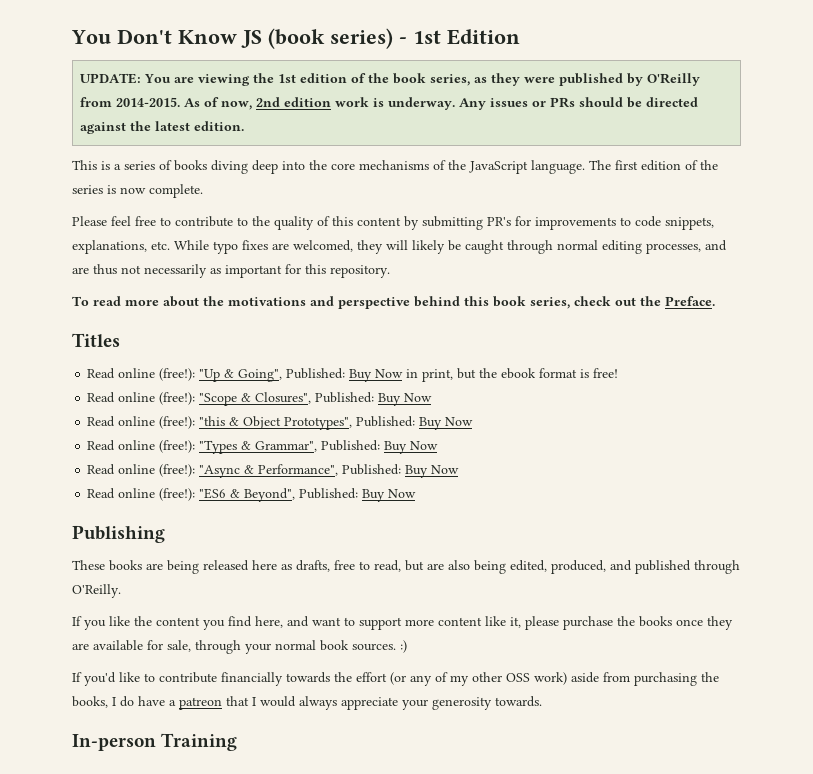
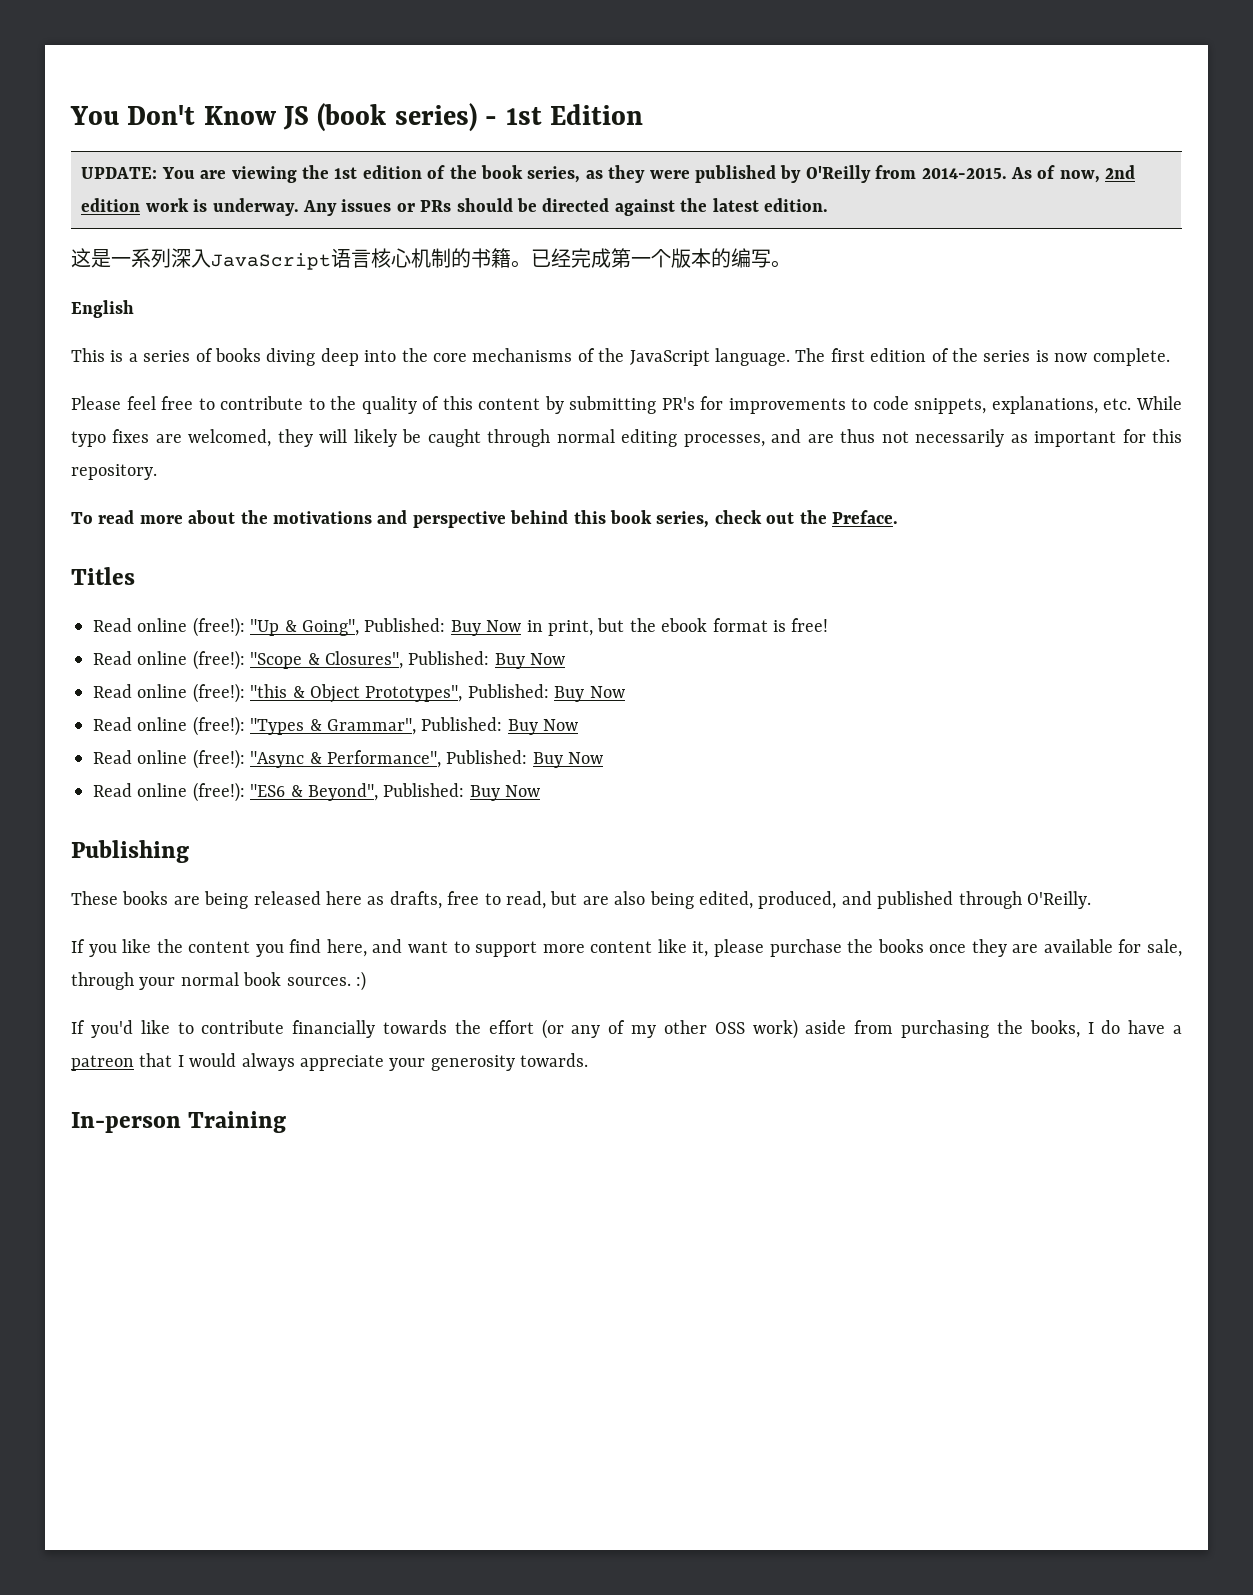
(244, 126) none -> [71,248,791,270] [71,300,134,318] // 这是一系列深入JavaScript语言核心机制的书籍。已经完成第一个版本的编写。 // English

